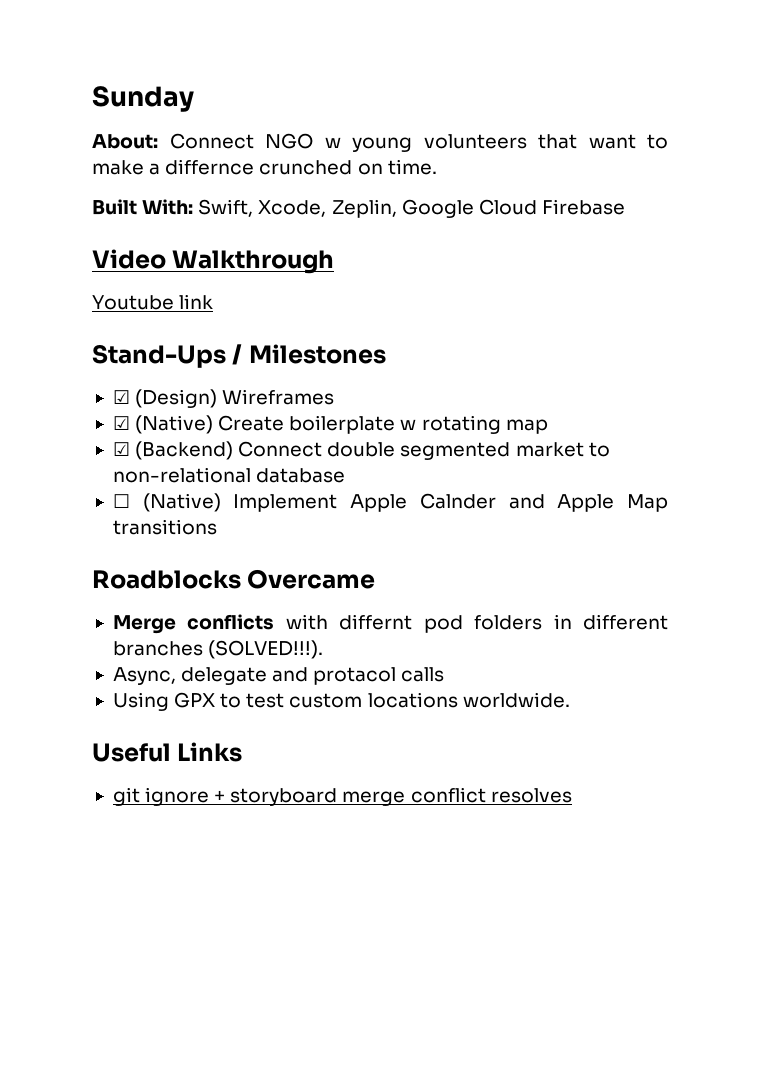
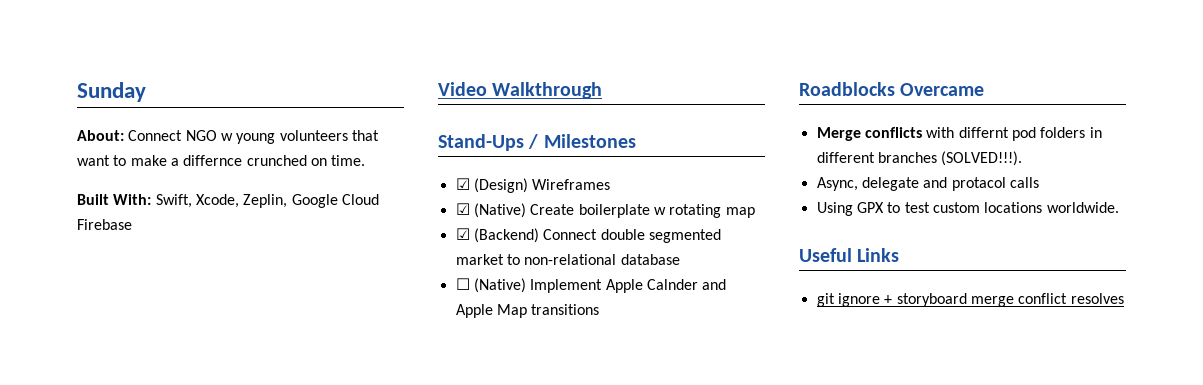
[92,294,214,310] // Youtube link -> (603, 90) none

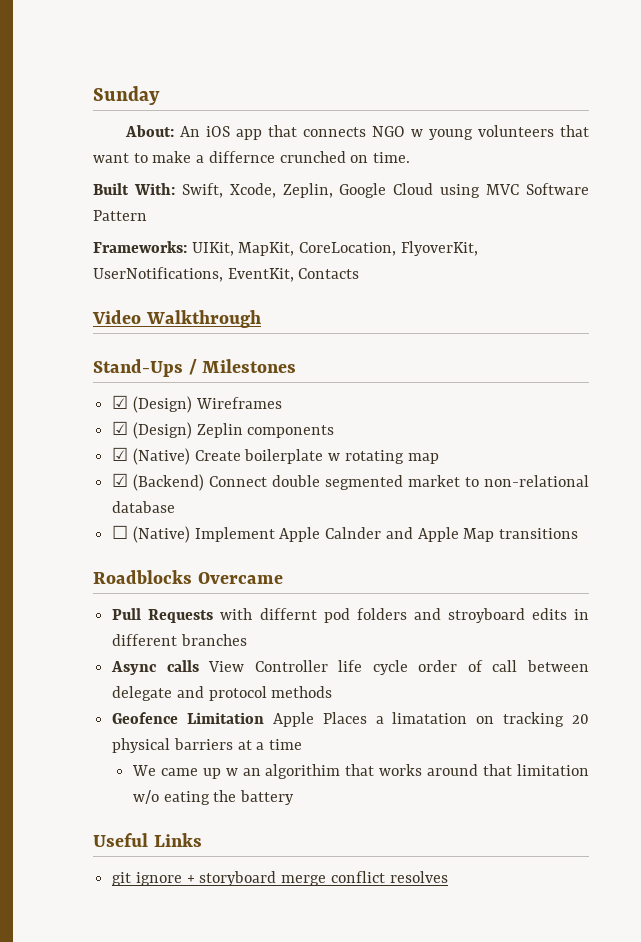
[128,130,183,141] Connect -> [180,125,367,140] An iOS app that connects
[77,219,132,230] Firebase -> [440,183,590,198] [93,210,147,221] [93,241,478,256] [93,267,360,282] using MVC Software Pattern // Frameworks: UIKit, MapKit, CoreLocation, FlyoverKit, UserNotifications, EventKit, Contacts
(611, 184) none -> [112,421,335,439] // ☑ (Design) Zeplin components
[816,127,922,141] Merge conflicts -> [112,608,214,623] Pull Requests
(1086, 132) none -> [413,608,567,623] and stroyboard edits
[941,151,1023,166] [816,177,1039,191] [816,202,1119,216] (SOLVED!!!). // Async, delegate and protacol calls // Using GPX to test custom locations worldwide. -> [111,660,589,675] [112,686,333,701] [112,712,589,727] [112,738,303,753] [131,764,589,779] [132,790,295,805] // Async calls View Controller life cycle order of call between delegate and protocol methods // Geofence Limitation Apple Places a limatation on tracking 20 physical barriers at a time // We came up w an algorithim that works around that limitation w/o eating the battery

